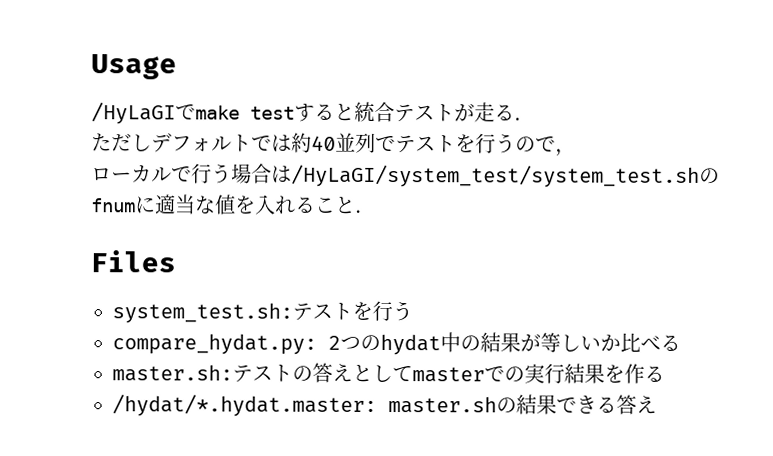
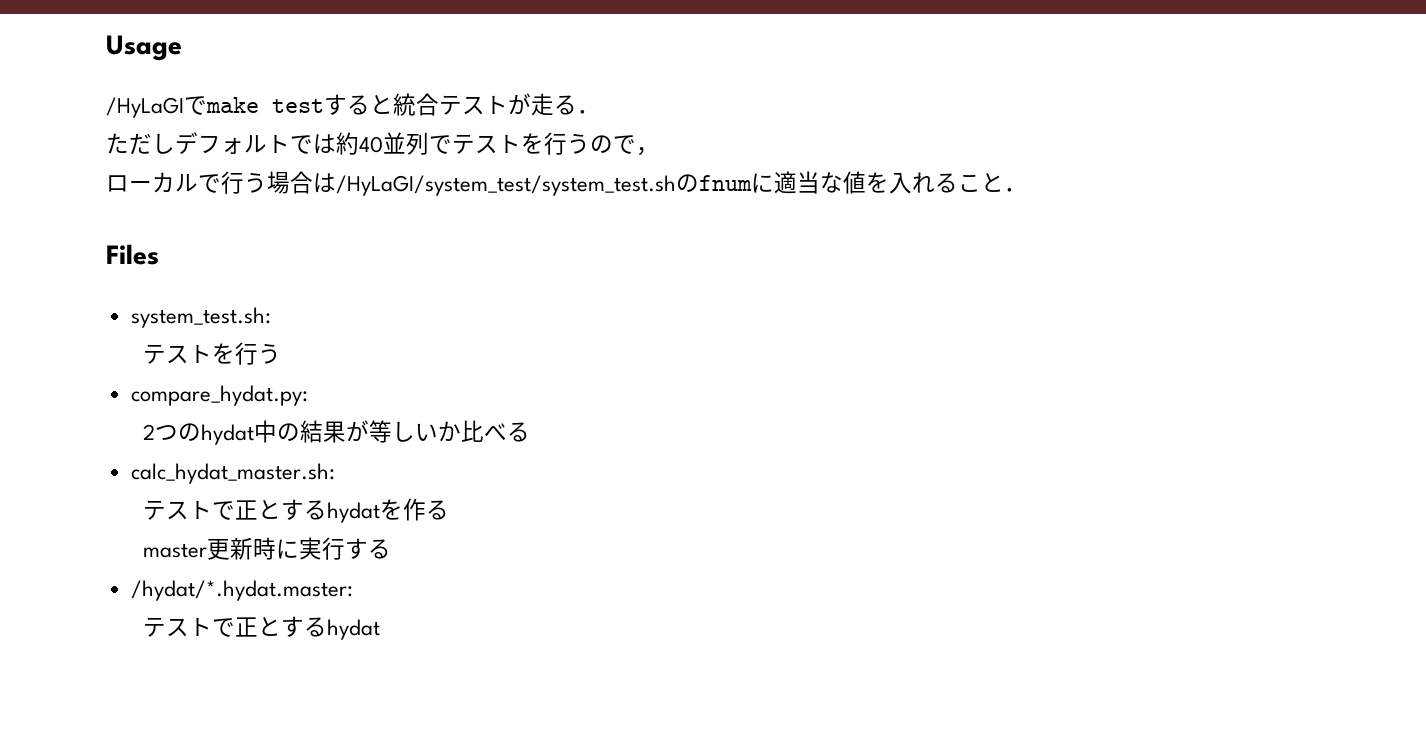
(293, 313) none -> (271, 317) //
(317, 344) none -> (308, 395) //
[112,362,665,384] [112,394,657,417] master.sh:テストの答えとしてmasterでの実行結果を作る // /hydat/*.hydat.master: master.shの結果できる答え -> [130,463,335,484] [142,498,449,523] [142,537,391,560] [130,580,353,601] [142,616,380,640] calc_hydat_master.sh: // テストで正とするhydatを作る // master更新時に実行する // /hydat/*.hydat.master: // テストで正とするhydat

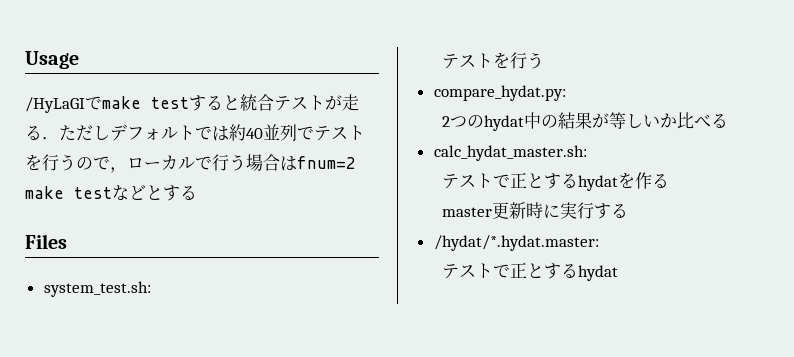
(600, 112) // -> (59, 138) none
(659, 151) // -> (127, 170) none
[336,171,1027,196] /HyLaGI/system_test/system_test.shのfnumに適当な値を入れること． -> [297,156,356,169] [25,185,197,201] fnum=2 make testなどとする

